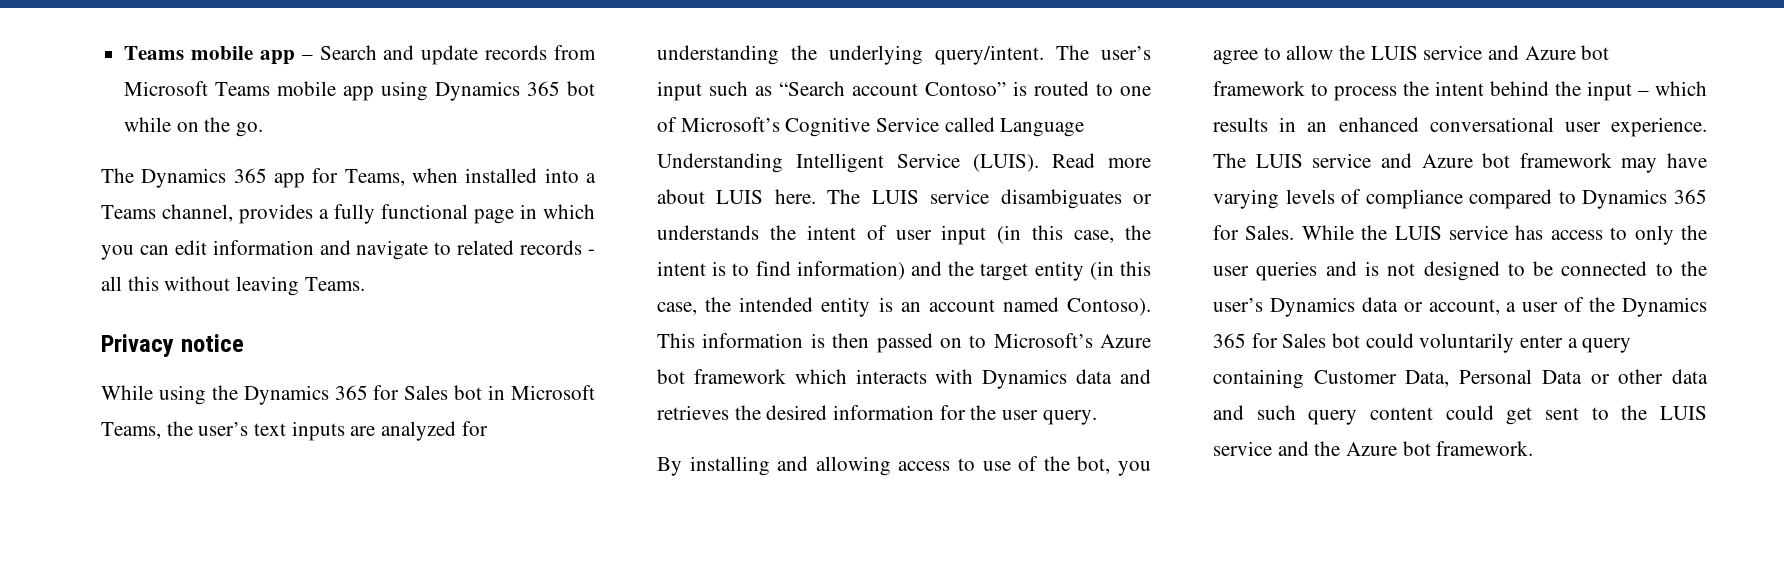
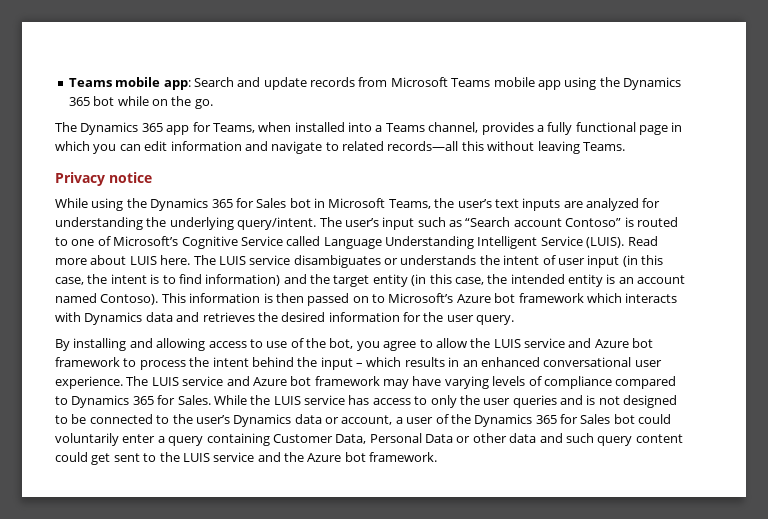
[124,46,313,65] Teams mobile app – -> [68,77,191,90] Teams mobile app:
(429, 91) none -> [599,77,620,87] the
[520,240,596,255] [101,276,122,291] records - all -> [387,141,459,151] records—all

